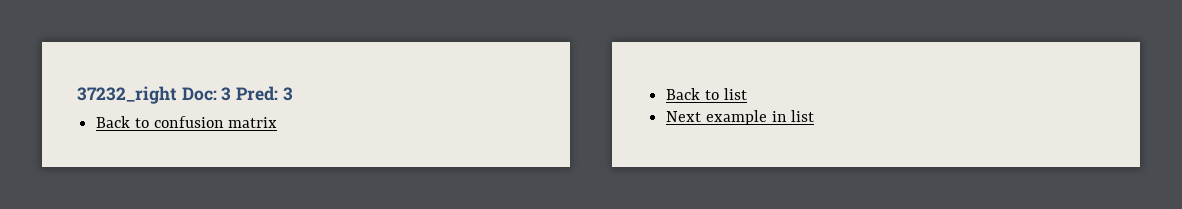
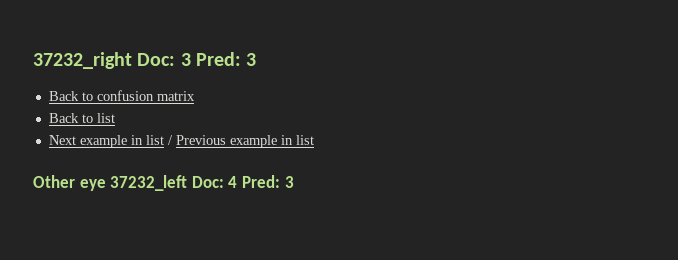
(815, 116) none -> [167,135,314,148] [33,175,294,191] / Previous example in list // Other eye 37232_left Doc: 4 Pred: 3

